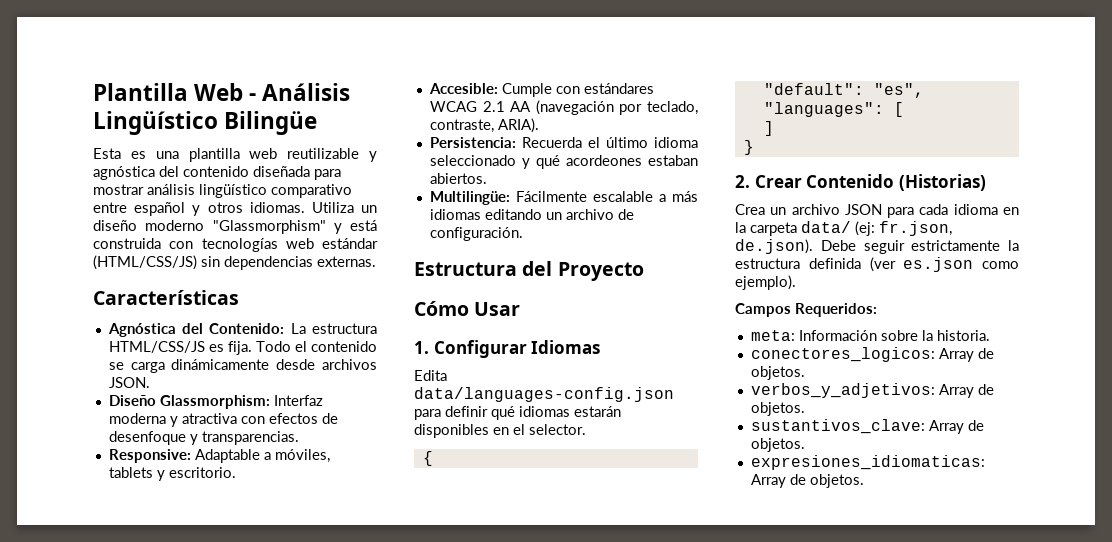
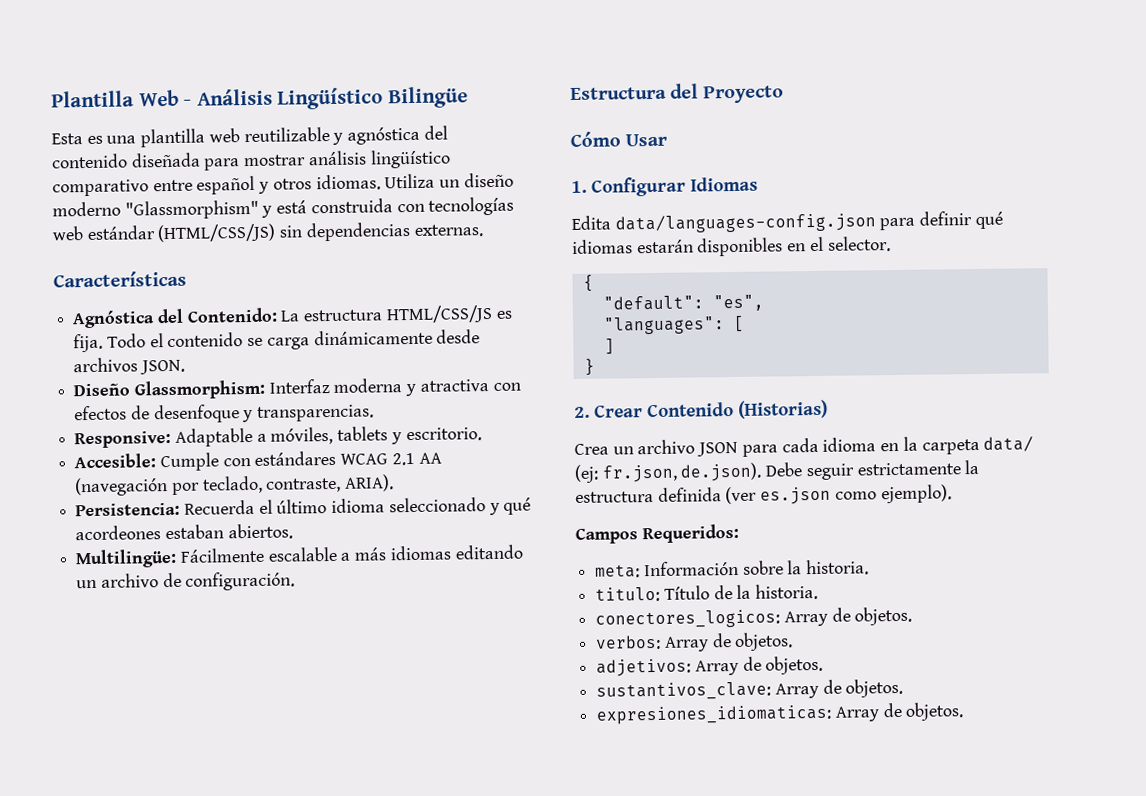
(990, 335) none -> [595,583,819,602] // titulo: Título de la historia.
[750,383,935,398] verbos_y_adjetivos: -> [595,632,794,652] [596,658,692,677] verbos: Array de objetos. // adjetivos:

